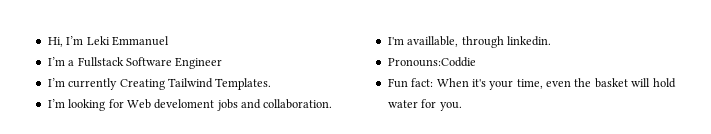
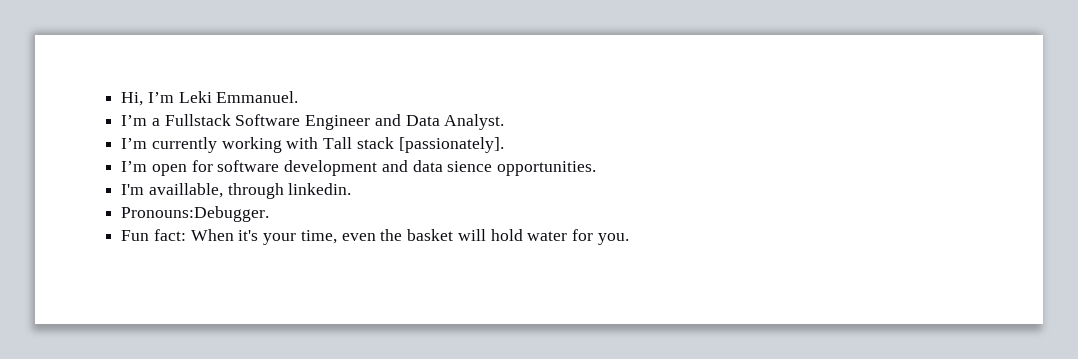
[111,36,169,46] Emmanuel -> [216,91,299,103] Emmanuel.
(223, 63) none -> [374,114,505,130] and Data Analyst.
[119,78,272,90] [47,99,333,111] Creating Tailwind Templates. // I’m looking for Web develoment jobs and collaboration. -> [221,137,504,153] [121,160,597,176] working with Tall stack [passionately]. // I’m open for software development and data sience opportunities.
[387,57,476,67] Pronouns:Coddie -> [121,206,270,222] Pronouns:Debugger.

